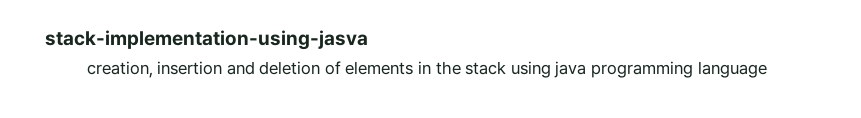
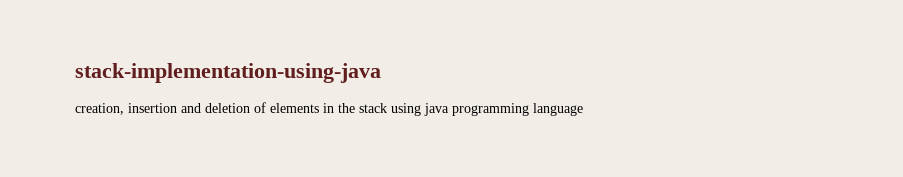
[45,30,368,50] stack-implementation-using-jasva -> [75,63,381,83] stack-implementation-using-java

